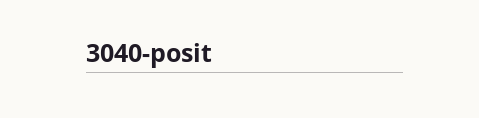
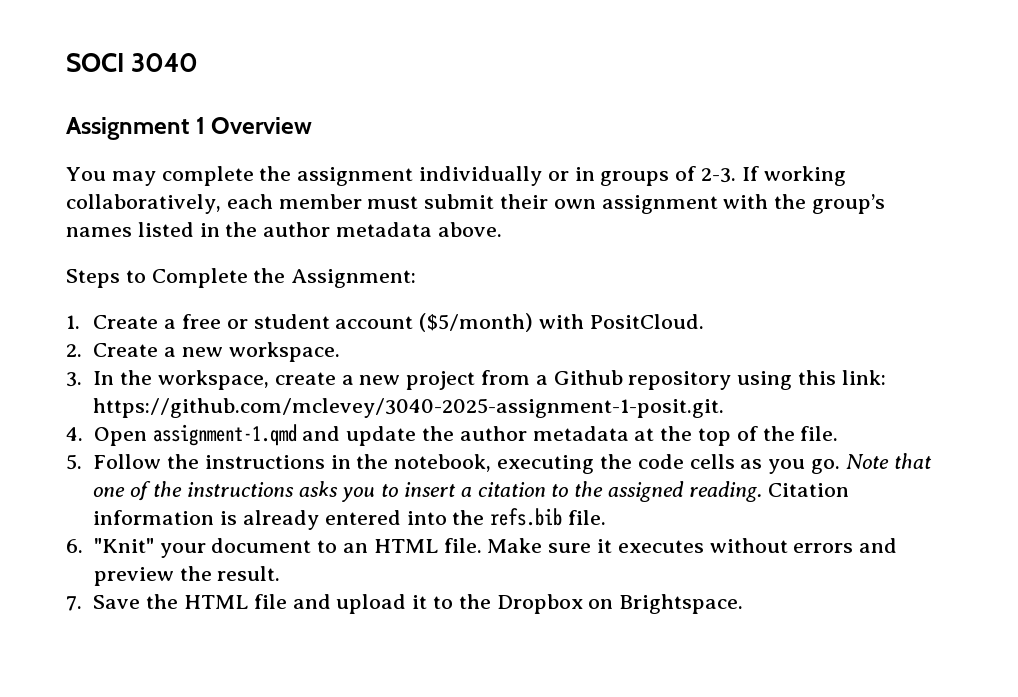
[86,43,212,68] 3040-posit -> [66,53,199,72] [66,117,313,140] [66,166,846,186] [66,194,886,214] [66,222,502,237] [66,268,417,288] [66,313,704,332] [66,342,340,362] [66,370,886,390] [93,398,725,418] [66,424,839,446] [66,453,932,474] [93,481,849,502] [93,508,606,530] [66,538,898,558] [93,566,281,586] [66,594,744,614] SOCI 3040 // Assignment 1 Overview // You may complete the assignment individually or in groups of 2-3. If working collaboratively, each member must submit their own assignment with the group’s names listed in the author metadata above. // Steps to Complete the Assignment: // 1. Create a free or student account ($5/month) with PositCloud. // 2. Create a new workspace. // 3. In the workspace, create a new project from a Github repository using this link: https://github.com/mclevey/3040-2025-assignment-1-posit.git. // 4. Open assignment-1.qmd and update the author metadata at the top of the file. // 5. Follow the instructions in the notebook, executing the code cells as you go. Note that one of the instructions asks you to insert a citation to the assigned reading. Citation information is already entered into the refs.bib file. // 6. "Knit" your document to an HTML file. Make sure it executes without errors and preview the result. // 7. Save the HTML file and upload it to the Dropbox on Brightspace.

